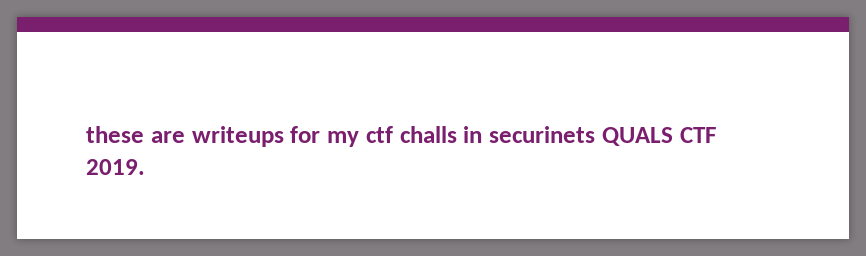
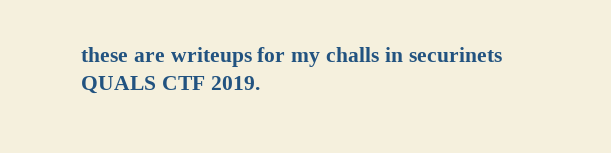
[365,126,393,143] ctf -> (321, 59) none

